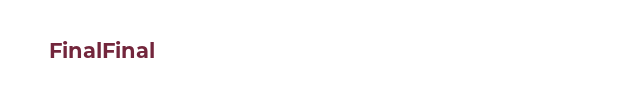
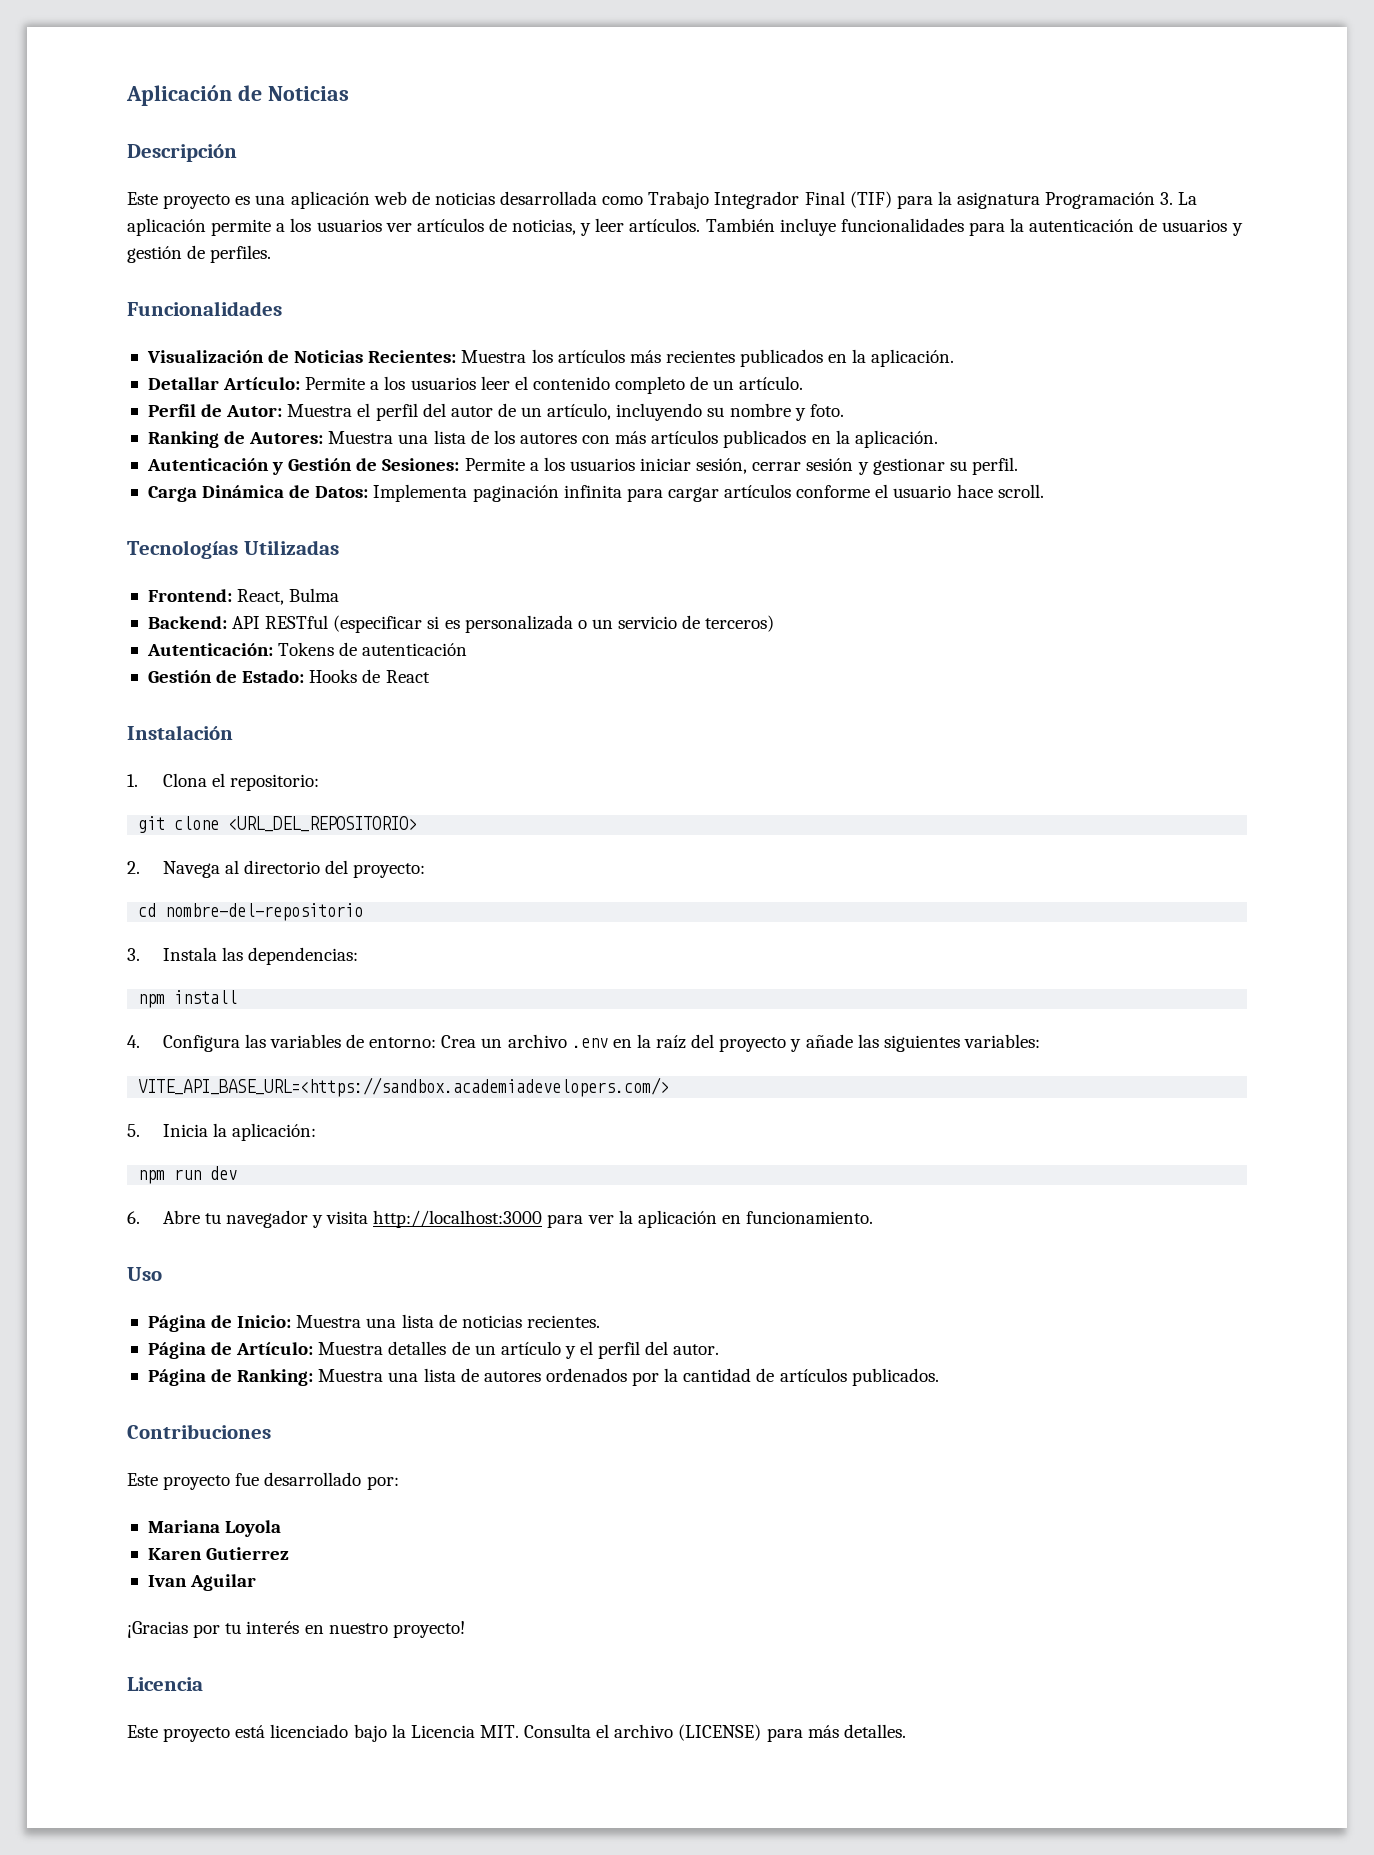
[49,41,155,58] FinalFinal -> [126,85,349,106] [127,144,237,162] [127,191,1198,209] [127,218,1243,236] [127,245,272,263] [127,301,282,316] [146,349,955,367] [147,376,804,394] [147,403,844,421] [147,430,938,448] [146,457,1018,475] [147,484,1044,502] [127,540,339,559] [147,588,340,605] [147,615,775,633] [146,642,468,656] [147,669,430,683] [127,725,233,740] [127,773,319,791] [138,816,418,833] [127,860,426,878] [138,903,364,921] [127,947,358,965] [138,990,238,1008] [127,1034,1040,1052] [138,1077,670,1097] [127,1123,316,1141] [138,1166,238,1184] [127,1210,874,1228] [127,1267,162,1281] [147,1314,600,1332] [147,1341,720,1359] [147,1368,939,1386] [127,1424,271,1439] [127,1472,399,1490] [147,1520,282,1537] [147,1547,290,1560] [147,1574,257,1591] [127,1621,465,1638] [127,1677,203,1691] [127,1724,906,1742] Aplicación de Noticias // Descripción // Este proyecto es una aplicación web de noticias desarrollada como Trabajo Integrador Final (TIF) para la asignatura Programación 3. La aplicación permite a los usuarios ver artículos de noticias, y leer artículos. También incluye funcionalidades para la autenticación de usuarios y gestión de perfiles. // Funcionalidades // Visualización de Noticias Recientes: Muestra los artículos más recientes publicados en la aplicación. // Detallar Artículo: Permite a los usuarios leer el contenido completo de un artículo. // Perfil de Autor: Muestra el perfil del autor de un artículo, incluyendo su nombre y foto. // Ranking de Autores: Muestra una lista de los autores con más artículos publicados en la aplicación. // Autenticación y Gestión de Sesiones: Permite a los usuarios iniciar sesión, cerrar sesión y gestionar su perfil. // Carga Dinámica de Datos: Implementa paginación infinita para cargar artículos conforme el usuario hace scroll. // Tecnologías Utilizadas // Frontend: React, Bulma // Backend: API RESTful (especificar si es personalizada o un servicio de terceros) // Autenticación: Tokens de autenticación // Gestión de Estado: Hooks de React // Instalación // 1. Clona el repositorio: // git clone <URL_DEL_REPOSITORIO> // 2. Navega al directorio del proyecto: // cd nombre-del-repositorio // 3. Instala las dependencias: // npm install // 4. Configura las variables de entorno: Crea un archivo .env en la raíz del proyecto y añade las siguientes variables: // VITE_API_BASE_URL=<https://sandbox.academiadevelopers.com/> // 5. Inicia la aplicación: // npm run dev // 6. Abre tu navegador y visita http://localhost:3000 para ver la aplicación en funcionamiento. // Uso // Página de Inicio: Muestra una lista de noticias recientes. // Página de Artículo: Muestra detalles de un artículo y el perfil del autor. // Página de Ranking: Muestra una lista de autores ordenados por la cantidad de artículos publicados. // Contribuciones // Este proyecto fue desarrollado por: // Mariana Loyola // Karen Gutierrez // Ivan Aguilar // ¡Gracias por tu interés en nuestro proyecto! // Licencia // Este proyecto está licenciado bajo la Licencia MIT. Consulta el archivo (LICENSE) para más detalles.

